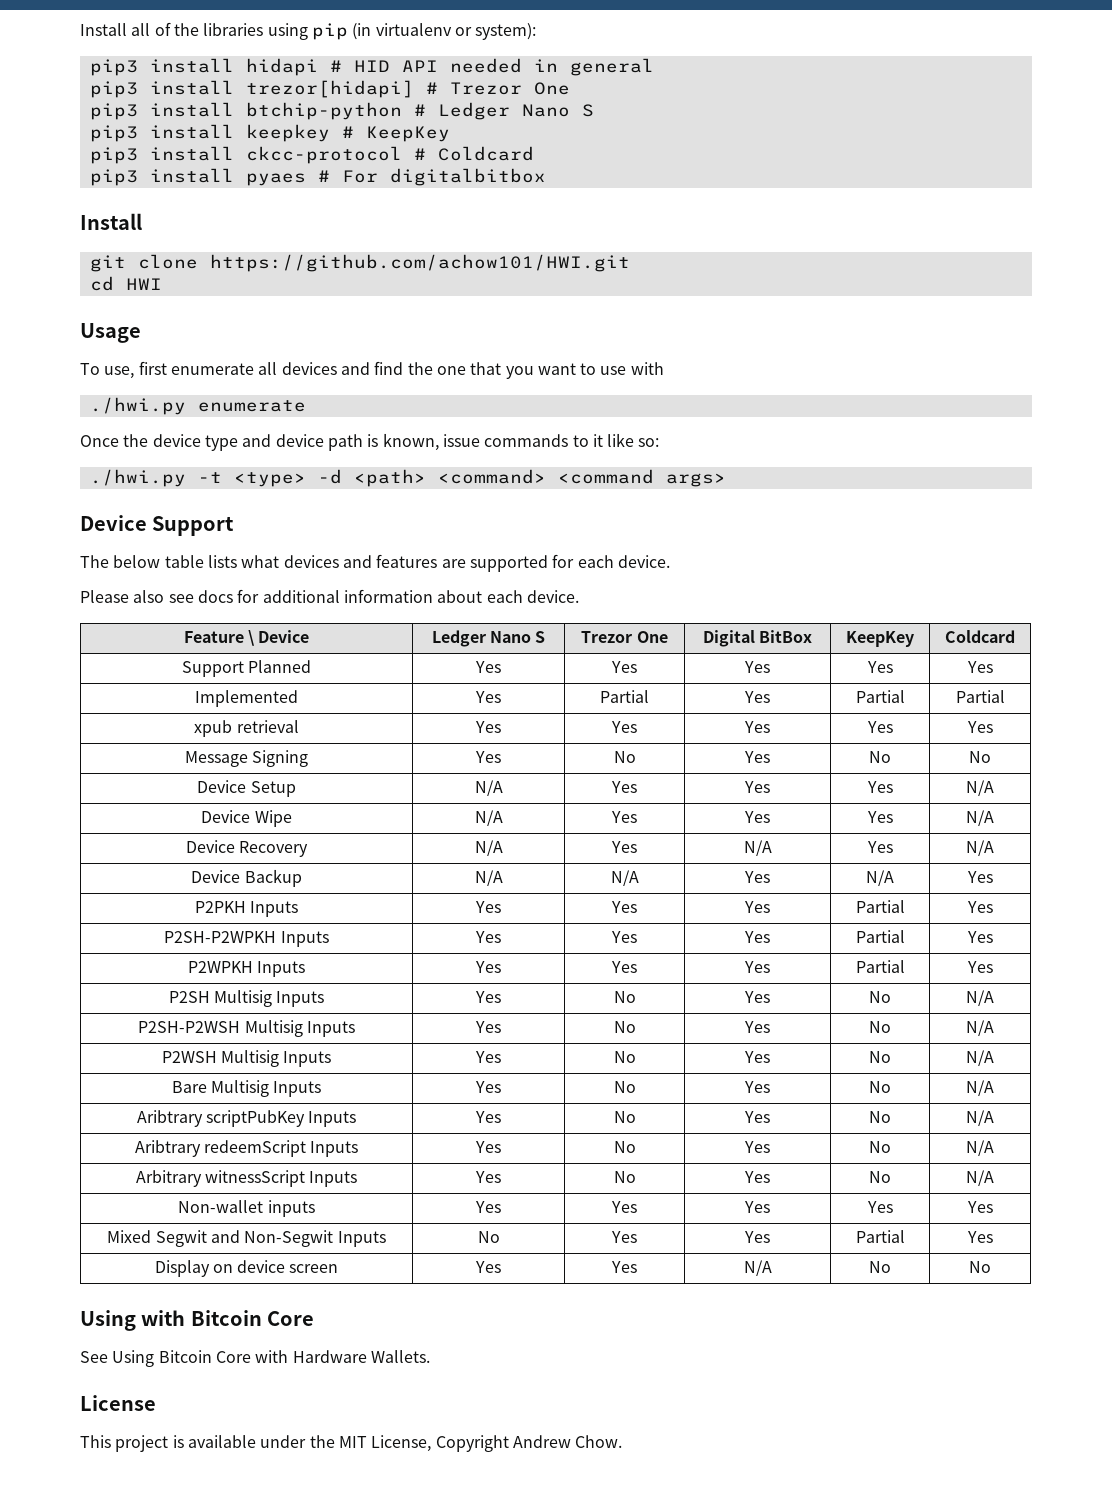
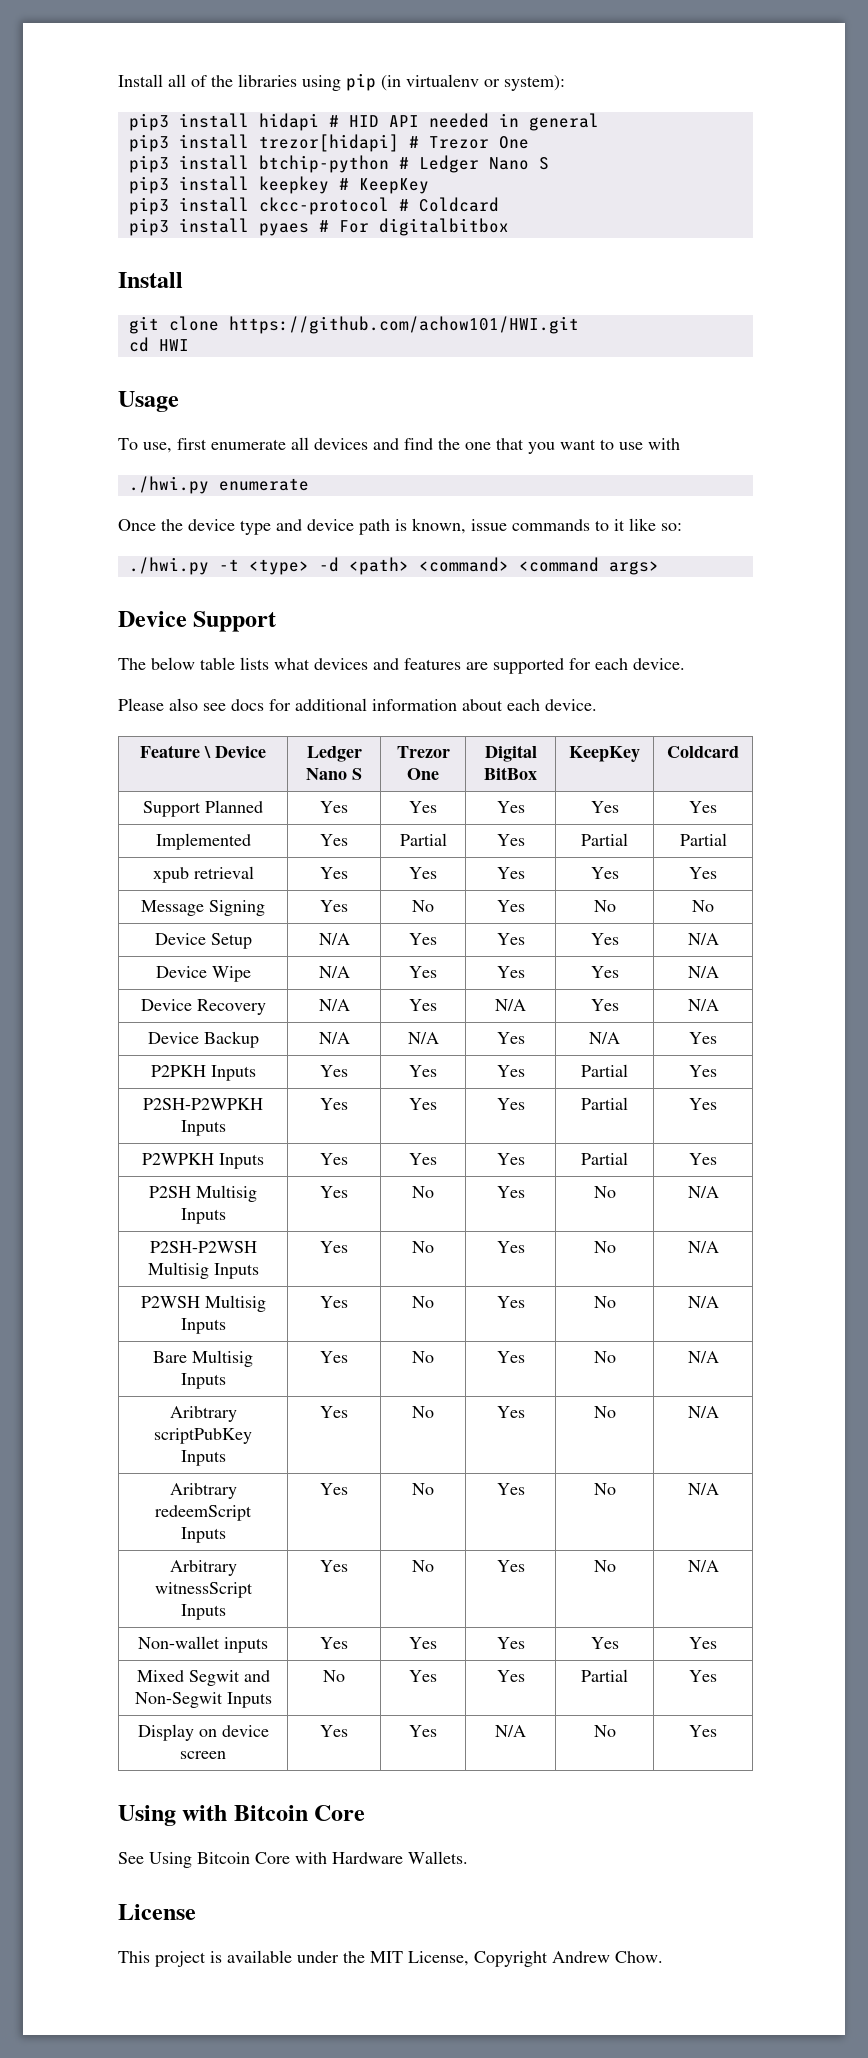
[969,1261,991,1273] No -> [689,1725,717,1737] Yes

